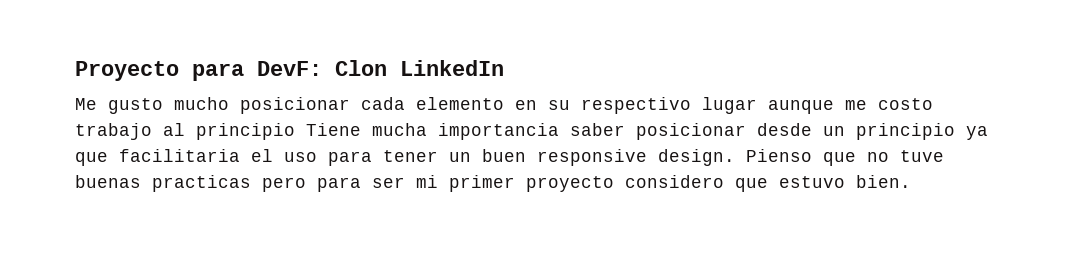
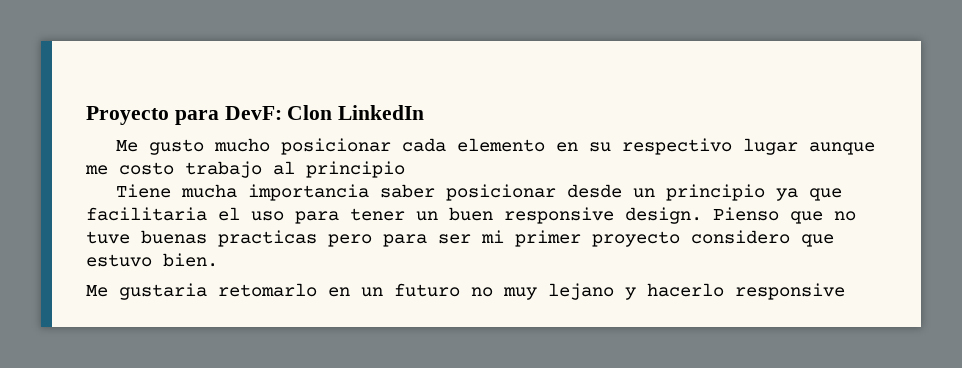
(295, 131) none -> (405, 169) //
(911, 181) none -> [86,283,845,300] // Me gustaria retomarlo en un futuro no muy lejano y hacerlo responsive

